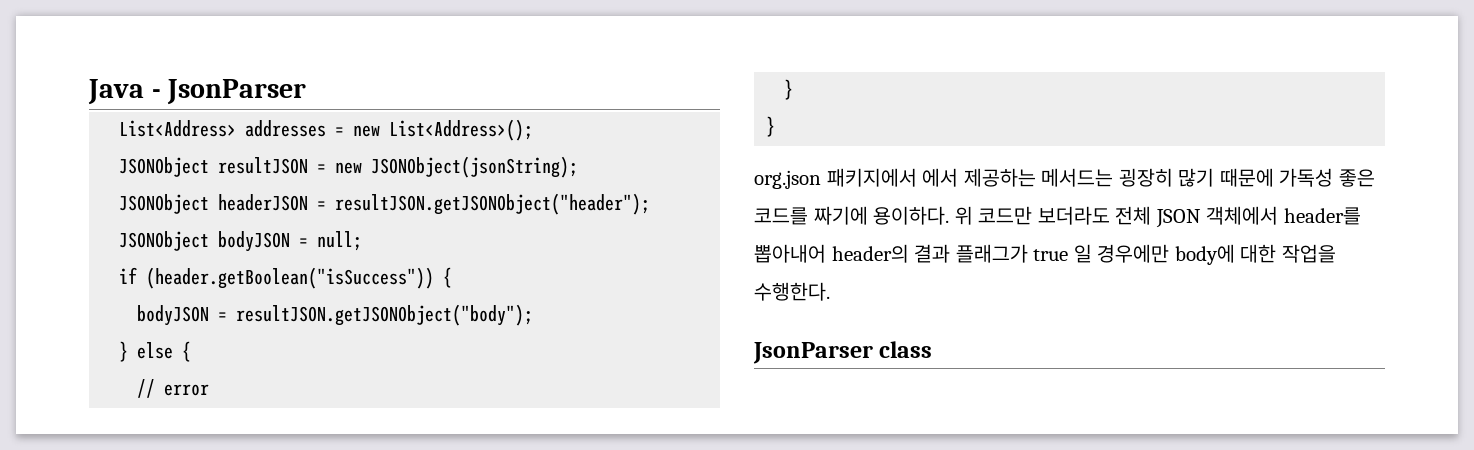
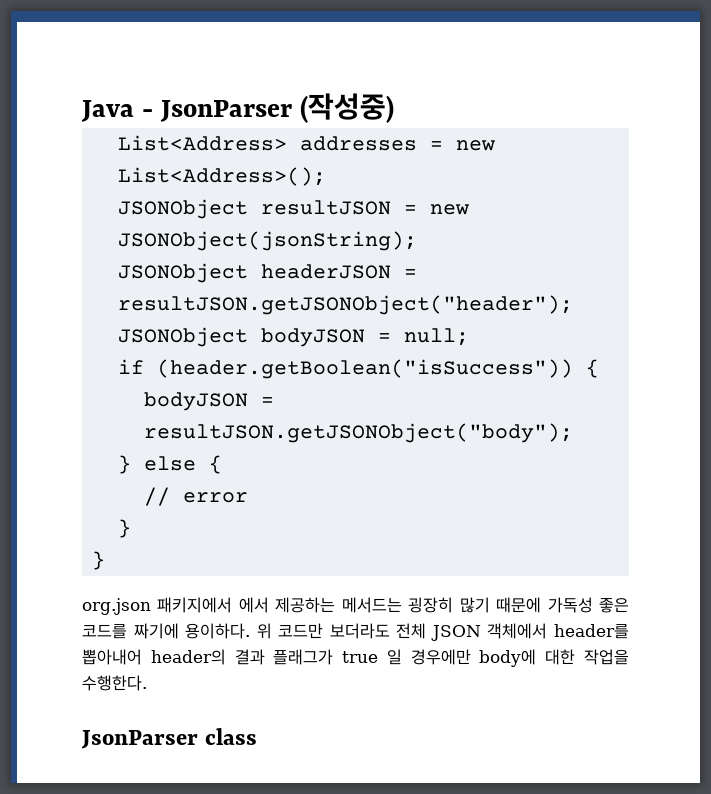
(307, 92) none -> [299,93,394,123] (작성중)

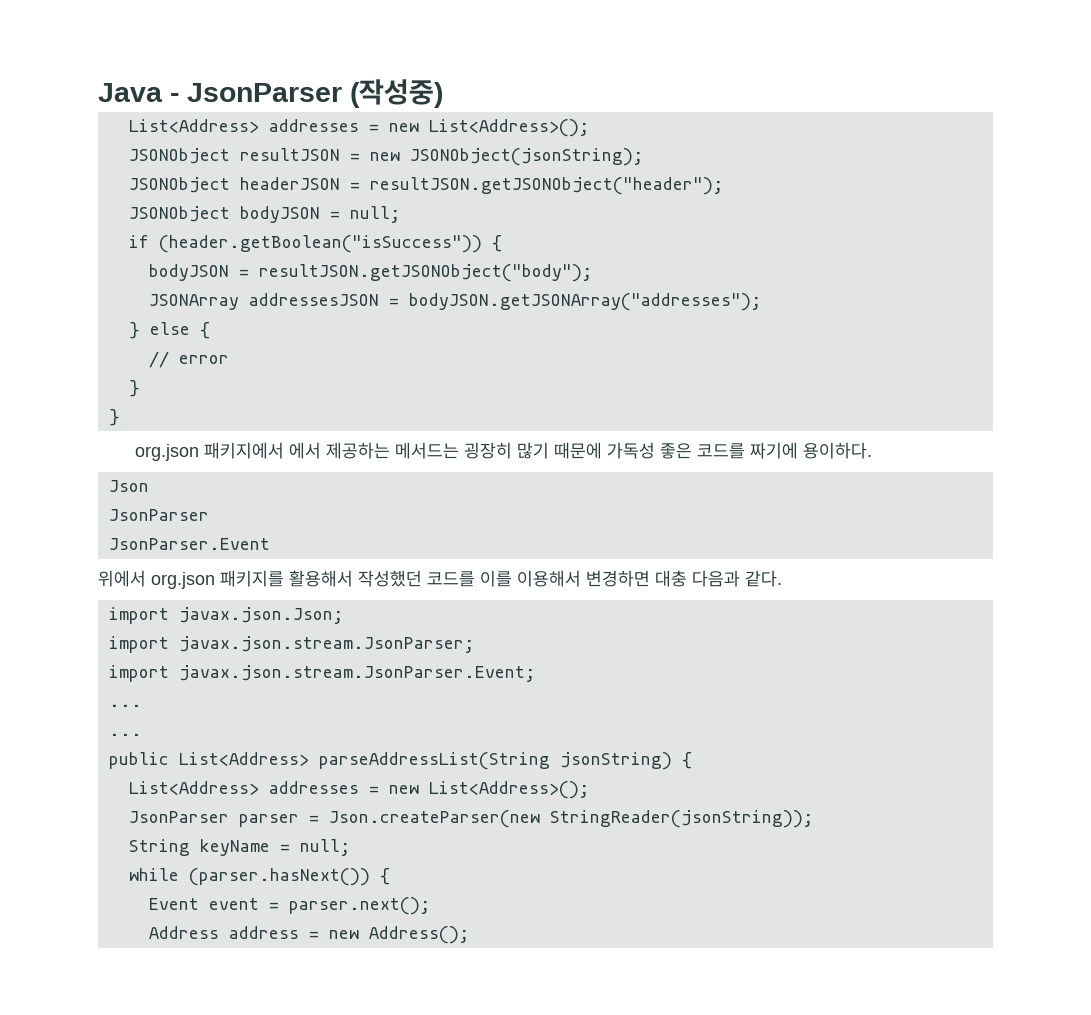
(574, 433) none -> [148,293,761,311] // JSONArray addressesJSON = bodyJSON.getJSONArray("addresses");
[256,623,629,641] [82,649,629,667] [82,675,147,691] [81,728,257,749] 위 코드만 보더라도 전체 JSON 객체에서 header를 뽑아내어 header의 결과 플래그가 true 일 경우에만 body에 대한 작업을 수행한다. // JsonParser class -> [108,480,149,492] [108,509,209,521] [108,538,270,550] [98,570,782,589] [108,607,343,624] [108,636,474,653] [108,665,535,682] [108,704,142,707] [108,733,142,736] [108,752,692,770] [128,781,589,799] [128,810,813,828] [128,839,350,856] [128,868,390,886] [148,897,430,915] [148,926,469,944] // Json // JsonParser // JsonParser.Event // 위에서 org.json 패키지를 활용해서 작성했던 코드를 이를 이용해서 변경하면 대충 다음과 같다. // import javax.json.Json; // import javax.json.stream.JsonParser; // import javax.json.stream.JsonParser.Event; // ... // ... // public List<Address> parseAddressList(String jsonString) { // List<Address> addresses = new List<Address>(); // JsonParser parser = Json.createParser(new StringReader(jsonString)); // String keyName = null; // while (parser.hasNext()) { // Event event = parser.next(); // Address address = new Address();

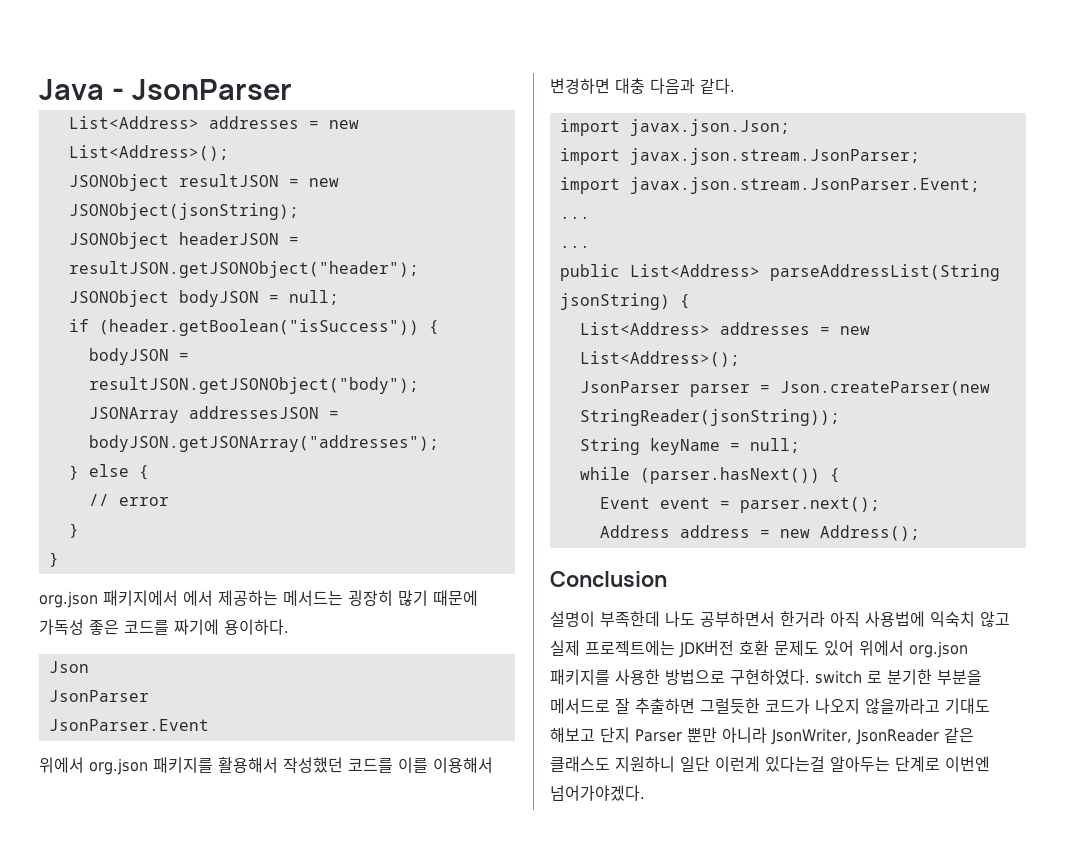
[350,79,443,108] (작성중) -> (292, 89) none
(469, 935) none -> [550,571,667,587] [550,611,1010,627] [550,640,968,658] [550,669,982,685] [550,698,990,714] [550,727,974,745] [550,756,990,772] [550,785,645,801] // Conclusion // 설명이 부족한데 나도 공부하면서 한거라 아직 사용법에 익숙치 않고 실제 프로젝트에는 JDK버전 호환 문제도 있어 위에서 org.json 패키지를 사용한 방법으로 구현하였다. switch 로 분기한 부분을 메서드로 잘 추출하면 그럴듯한 코드가 나오지 않을까라고 기대도 해보고 단지 Parser 뿐만 아니라 JsonWriter, JsonReader 같은 클래스도 지원하니 일단 이런게 있다는걸 알아두는 단계로 이번엔 넘어가야겠다.

